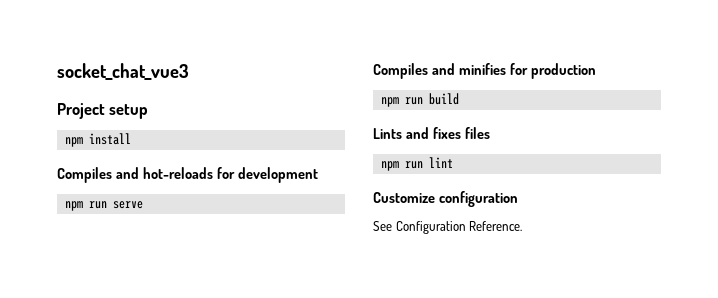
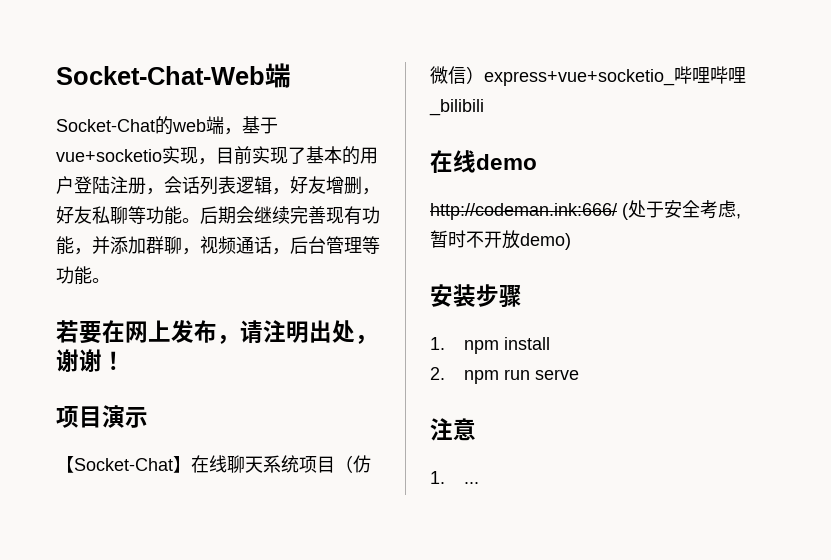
[57,63,189,80] [57,103,149,119] [64,133,131,147] [57,167,318,183] [64,201,143,211] [373,63,596,79] [380,93,459,107] [373,127,490,139] [380,157,453,171] [373,191,518,207] [373,221,523,234] socket_chat_vue3 // Project setup // npm install // Compiles and hot-reloads for development // npm run serve // Compiles and minifies for production // npm run build // Lints and fixes files // npm run lint // Customize configuration // See Configuration Reference. -> [56,63,291,88] [56,116,278,135] [56,146,378,165] [56,176,380,195] [56,206,380,225] [56,236,380,255] [56,266,110,285] [56,320,378,344] [56,349,125,372] [56,405,148,428] [56,455,371,473] [430,66,746,86] [429,99,484,116] [430,150,537,173] [430,200,741,220] [430,230,571,250] [430,284,522,308] [430,337,551,354] [430,367,580,384] [430,418,476,441] [430,471,480,484] Socket-Chat-Web端 // Socket-Chat的web端，基于vue+socketio实现，目前实现了基本的用户登陆注册，会话列表逻辑，好友增删，好友私聊等功能。后期会继续完善现有功能，并添加群聊，视频通话，后台管理等功能。 // 若要在网上发布，请注明出处，谢谢！ // 项目演示 // 【Socket-Chat】在线聊天系统项目（仿微信）express+vue+socketio_哔哩哔哩_bilibili // 在线demo // http://codeman.ink:666/ (处于安全考虑,暂时不开放demo) // 安装步骤 // 1. npm install // 2. npm run serve // 注意 // 1. ...

